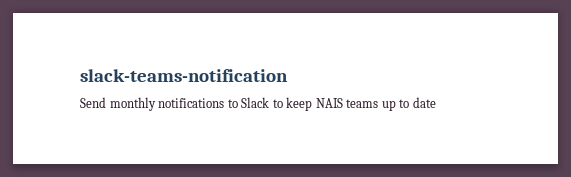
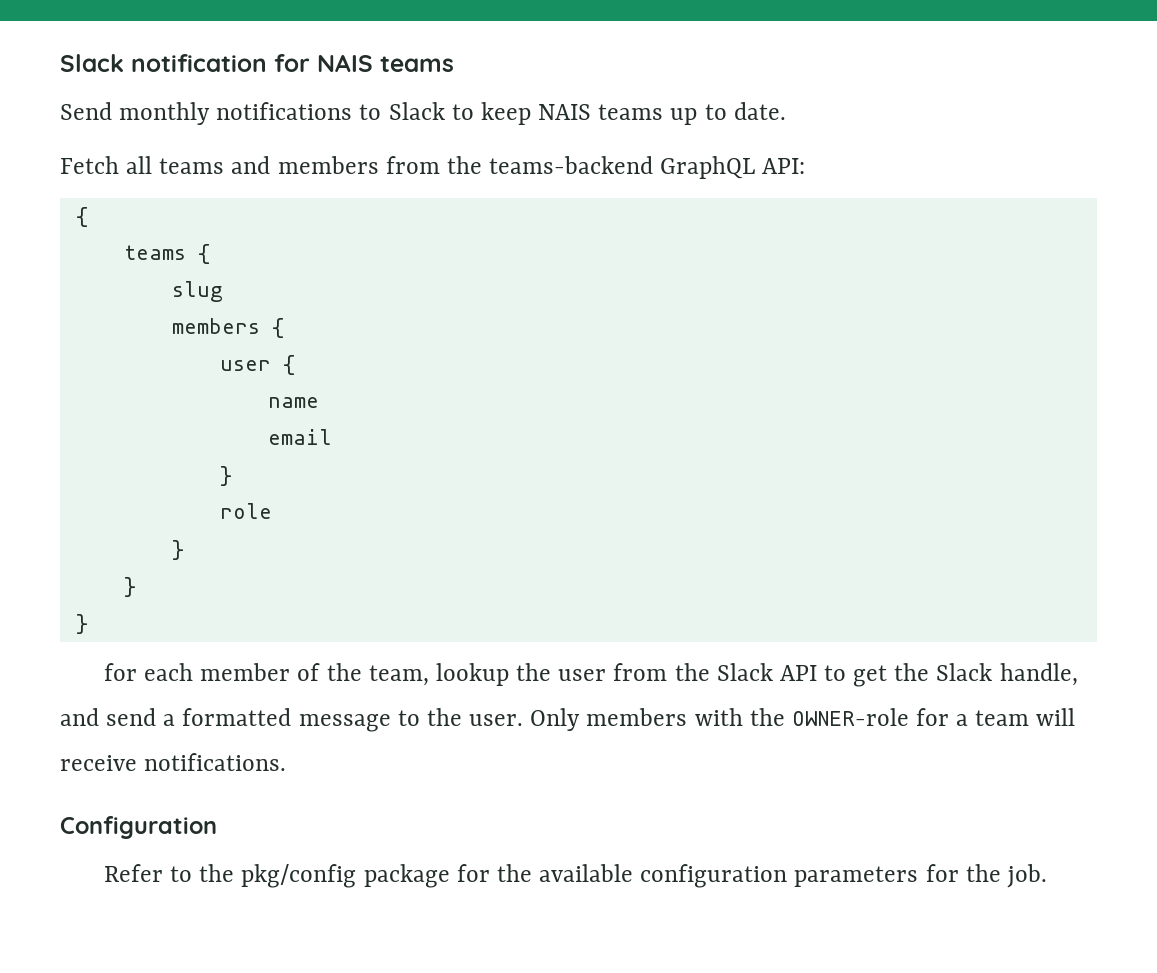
[80,69,288,82] slack-teams-notification -> [60,54,454,72] Slack notification for NAIS teams
[412,97,436,108] date -> [733,102,786,120] [60,156,806,179] [75,207,88,227] [123,244,210,264] [171,281,223,302] [171,318,284,338] [219,355,295,375] [267,397,319,408] [267,429,332,445] [219,466,232,486] [219,503,272,519] [171,540,184,560] [123,577,136,597] [75,614,88,634] [104,663,1078,687] [60,708,1076,732] [60,753,287,771] [60,816,217,839] [104,864,1047,888] date. // Fetch all teams and members from the teams-backend GraphQL API: // { // teams { // slug // members { // user { // name // email // } // role // } // } // } // for each member of the team, lookup the user from the Slack API to get the Slack handle, and send a formatted message to the user. Only members with the OWNER-role for a team will receive notifications. // Configuration // Refer to the pkg/config package for the available configuration parameters for the job.

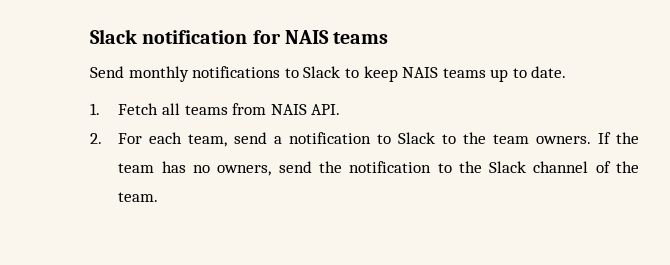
(786, 111) none -> [90,103,100,115] 1.
[231,156,806,179] [75,207,88,227] [123,244,210,264] [171,281,223,302] [171,318,284,338] [219,355,295,375] [267,397,319,408] [267,429,332,445] [219,466,232,486] [219,503,272,519] [171,540,184,560] [123,577,136,597] [75,614,88,634] [104,663,1078,687] [60,708,1076,732] [60,753,287,771] [60,816,217,839] [104,864,1047,888] and members from the teams-backend GraphQL API: // { // teams { // slug // members { // user { // name // email // } // role // } // } // } // for each member of the team, lookup the user from the Slack API to get the Slack handle, and send a formatted message to the user. Only members with the OWNER-role for a team will receive notifications. // Configuration // Refer to the pkg/config package for the available configuration parameters for the job. -> [232,103,341,115] [90,132,639,147] [118,161,639,176] [118,192,159,202] from NAIS API. // 2. For each team, send a notification to Slack to the team owners. If the team has no owners, send the notification to the Slack channel of the team.

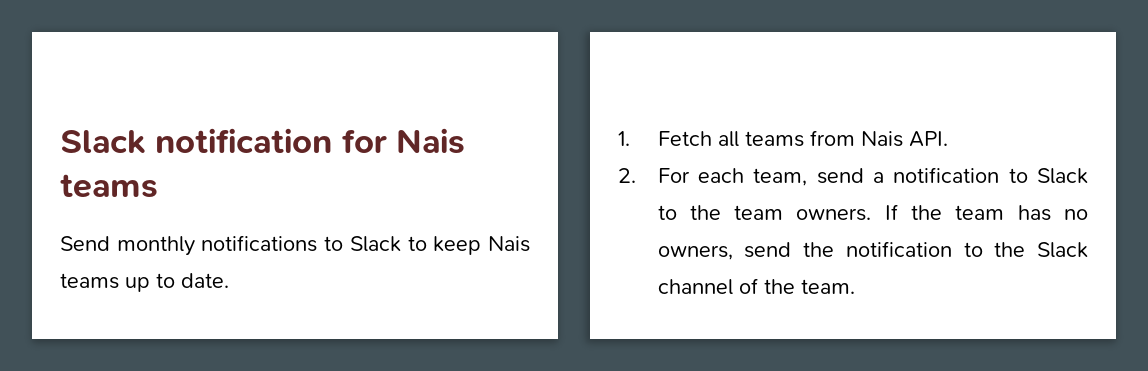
[284,30,329,44] NAIS -> [395,128,465,154] Nais
[402,67,439,78] NAIS -> [488,236,530,252] Nais
[270,104,307,115] NAIS -> [860,131,903,147] Nais

